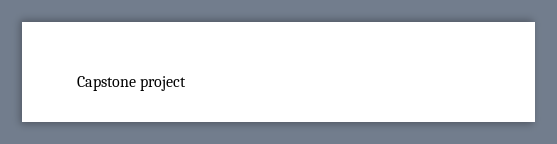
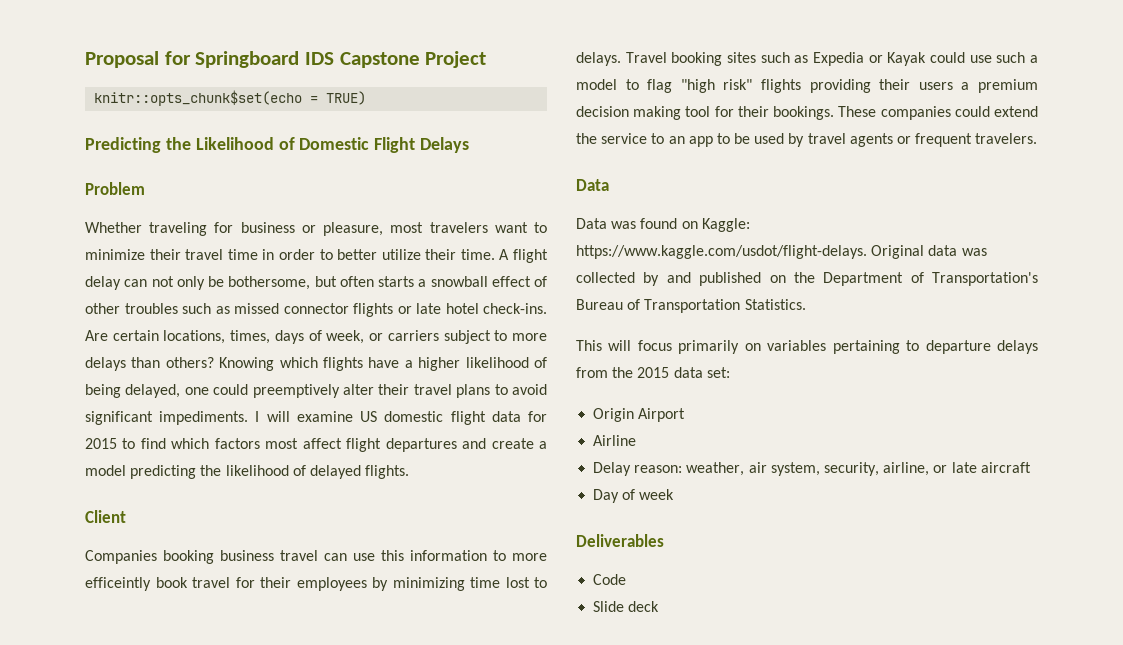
[77,76,187,91] Capstone project -> [85,51,487,68] [94,90,367,106] [85,137,470,153] [85,182,145,195] [85,222,547,236] [85,249,548,263] [85,276,547,290] [85,303,547,317] [85,330,547,344] [85,357,547,371] [85,384,547,398] [85,411,547,425] [85,438,547,452] [85,465,410,479] [85,510,126,523] [85,550,547,564] [85,577,547,591] [576,52,1038,66] [576,79,1038,93] [576,106,1038,120] [576,133,1038,147] [576,179,609,191] [576,218,750,232] [576,245,987,259] [576,272,1038,286] [576,299,806,313] [576,340,1038,354] [576,367,730,378] [593,408,686,422] [593,435,637,446] [593,462,1031,476] [593,489,675,503] [576,534,664,547] [593,574,627,585] [593,601,660,612] Proposal for Springboard IDS Capstone Project // knitr::opts_chunk$set(echo = TRUE) // Predicting the Likelihood of Domestic Flight Delays // Problem // Whether traveling for business or pleasure, most travelers want to minimize their travel time in order to better utilize their time. A flight delay can not only be bothersome, but often starts a snowball effect of other troubles such as missed connector flights or late hotel check-ins. Are certain locations, times, days of week, or carriers subject to more delays than others? Knowing which flights have a higher likelihood of being delayed, one could preemptively alter their travel plans to avoid significant impediments. I will examine US domestic flight data for 2015 to find which factors most affect flight departures and create a model predicting the likelihood of delayed flights. // Client // Companies booking business travel can use this information to more efficeintly book travel for their employees by minimizing time lost to delays. Travel booking sites such as Expedia or Kayak could use such a model to flag "high risk" flights providing their users a premium decision making tool for their bookings. These companies could extend the service to an app to be used by travel agents or frequent travelers. // Data // Data was found on Kaggle: https://www.kaggle.com/usdot/flight-delays. Original data was collected by and published on the Department of Transportation's Bureau of Transportation Statistics. // This will focus primarily on variables pertaining to departure delays from the 2015 data set: // Origin Airport // Airline // Delay reason: weather, air system, security, airline, or late aircraft // Day of week // Deliverables // Code // Slide deck

